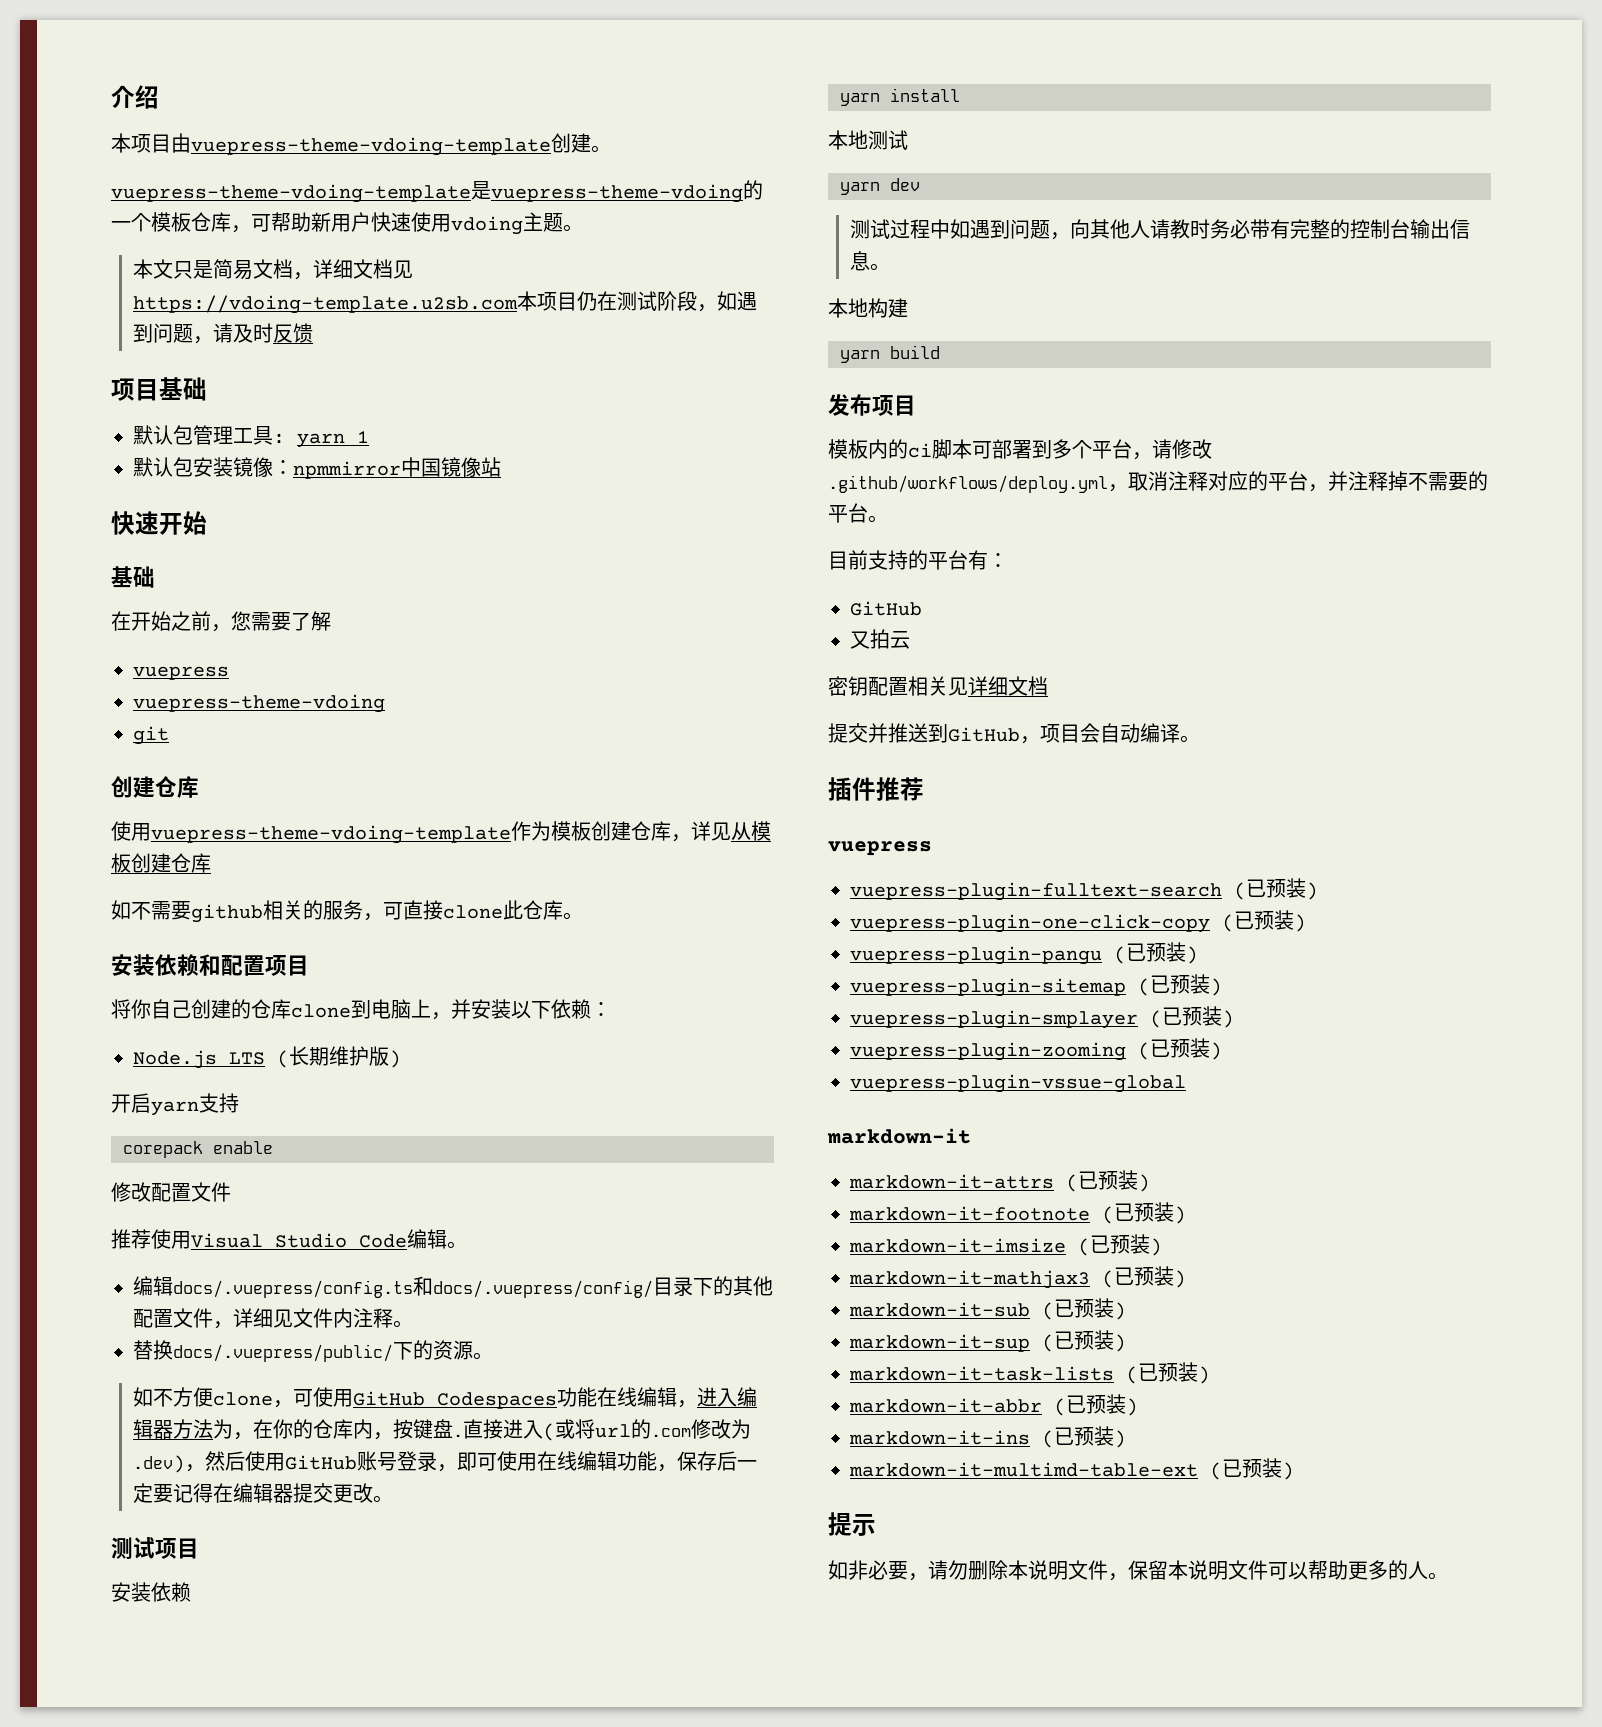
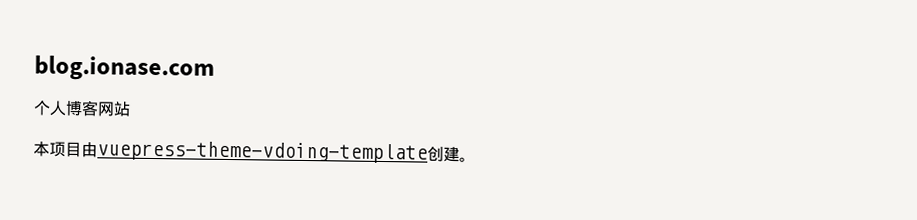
[111,85,159,109] 介绍 -> [34,55,215,82] [33,100,131,117] blog.ionase.com // 个人博客网站
[111,180,763,203] [111,212,583,235] [133,259,414,280] [133,291,758,314] [133,323,314,344] [111,377,207,401] [133,425,369,448] [133,457,501,479] [111,511,207,535] [111,566,155,588] [111,611,331,632] [133,666,229,680] [133,694,385,713] [133,726,169,745] [111,776,199,798] [111,821,771,844] [111,853,211,873] [111,900,583,923] [111,954,309,976] [111,999,611,1020] [133,1046,401,1069] [111,1093,239,1116] [123,1141,273,1158] [111,1182,231,1202] [111,1229,467,1249] [133,1276,773,1298] [133,1308,413,1329] [133,1340,493,1362] [133,1387,758,1409] [133,1419,752,1441] [133,1451,758,1473] [133,1483,394,1503] [111,1537,199,1559] [111,1582,191,1602] [840,88,960,106] [828,130,908,150] [840,178,920,195] [850,219,1471,240] [850,251,891,271] [828,298,908,318] [840,345,940,363] [828,394,916,416] [828,439,1212,460] [828,471,1488,493] [828,503,888,523] [828,550,1008,570] [850,601,922,616] [850,629,910,649] [828,676,1048,696] [828,723,1200,744] [828,777,924,801] [828,841,932,856] [850,878,1318,901] [850,910,1306,933] [850,942,1198,965] [850,974,1222,997] [850,1006,1234,1029] [850,1038,1222,1061] [850,1074,1186,1093] [827,1128,971,1144] [849,1170,1150,1192] [849,1202,1186,1224] [849,1234,1162,1256] [849,1266,1186,1289] [849,1298,1126,1320] [849,1330,1126,1352] [849,1362,1210,1384] [849,1394,1138,1416] [849,1426,1126,1448] [849,1458,1294,1480] [828,1512,876,1536] [828,1560,1448,1581] // vuepress-theme-vdoing-template是vuepress-theme-vdoing的一个模板仓库，可帮助新用户快速使用vdoing主题。 // 本文只是简易文档，详细文档见https://vdoing-template.u2sb.com本项目仍在测试阶段，如遇到问题，请及时反馈 // 项目基础 // 默认包管理工具: yarn 1 // 默认包安装镜像：npmmirror中国镜像站 // 快速开始 // 基础 // 在开始之前，您需要了解 // vuepress // vuepress-theme-vdoing // git // 创建仓库 // 使用vuepress-theme-vdoing-template作为模板创建仓库，详见从模板创建仓库 // 如不需要github相关的服务，可直接clone此仓库。 // 安装依赖和配置项目 // 将你自己创建的仓库clone到电脑上，并安装以下依赖： // Node.js LTS (长期维护版) // 开启yarn支持 // corepack enable // 修改配置文件 // 推荐使用Visual Studio Code编辑。 // 编辑docs/.vuepress/config.ts和docs/.vuepress/config/目录下的其他配置文件，详细见文件内注释。 // 替换docs/.vuepress/public/下的资源。 // 如不方便clone，可使用GitHub Codespaces功能在线编辑，进入编辑器方法为，在你的仓库内，按键盘.直接进入(或将url的.com修改为.dev)，然后使用GitHub账号登录，即可使用在线编辑功能，保存后一定要记得在编辑器提交更改。 // 测试项目 // 安装依赖 // yarn install // 本地测试 // yarn dev // 测试过程中如遇到问题，向其他人请教时务必带有完整的控制台输出信息。 // 本地构建 // yarn build // 发布项目 // 模板内的ci脚本可部署到多个平台，请修改.github/workflows/deploy.yml，取消注释对应的平台，并注释掉不需要的平台。 // 目前支持的平台有： // GitHub // 又拍云 // 密钥配置相关见详细文档 // 提交并推送到GitHub，项目会自动编译。 // 插件推荐 // vuepress // vuepress-plugin-fulltext-search (已预装) // vuepress-plugin-one-click-copy (已预装) // vuepress-plugin-pangu (已预装) // vuepress-plugin-sitemap (已预装) // vuepress-plugin-smplayer (已预装) // vuepress-plugin-zooming (已预装) // vuepress-plugin-vssue-global // markdown-it // markdown-it-attrs (已预装) // markdown-it-footnote (已预装) // markdown-it-imsize (已预装) // markdown-it-mathjax3 (已预装) // markdown-it-sub (已预装) // markdown-it-sup (已预装) // markdown-it-task-lists (已预装) // markdown-it-abbr (已预装) // markdown-it-ins (已预装) // markdown-it-multimd-table-ext (已预装) // 提示 // 如非必要，请勿删除本说明文件，保留本说明文件可以帮助更多的人。 -> (476, 160) none

